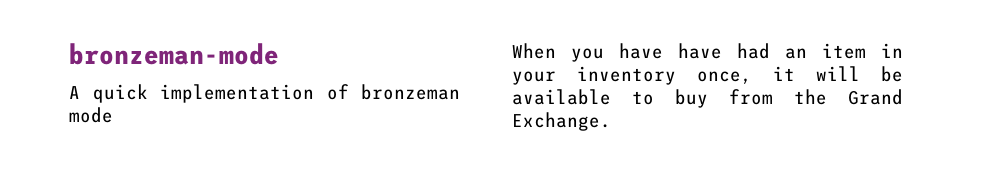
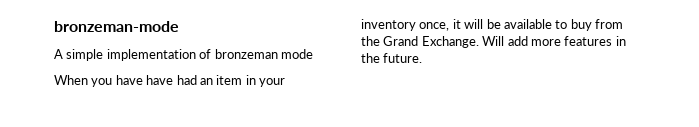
[92,84,148,103] quick -> [66,49,104,61] simple
(611, 121) none -> [482,36,626,46] [361,53,423,63] Will add more features in the future.

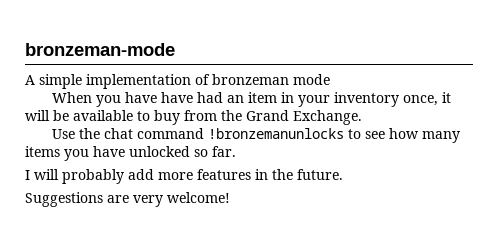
[482,36,505,46] Will -> [51,128,460,143] [25,146,236,161] [25,169,124,184] // Use the chat command !bronzemanunlocks to see how many items you have unlocked so far. // I will probably
(423, 58) none -> [25,192,230,207] // Suggestions are very welcome!

